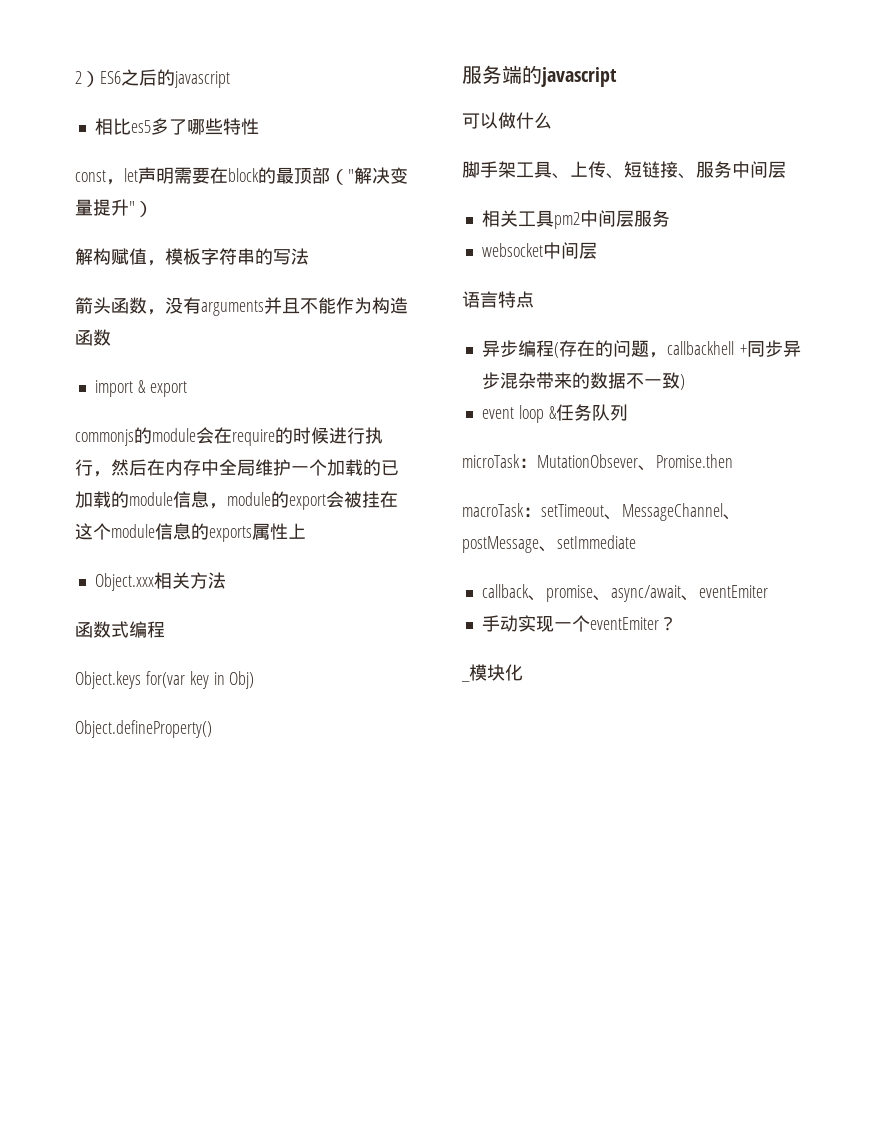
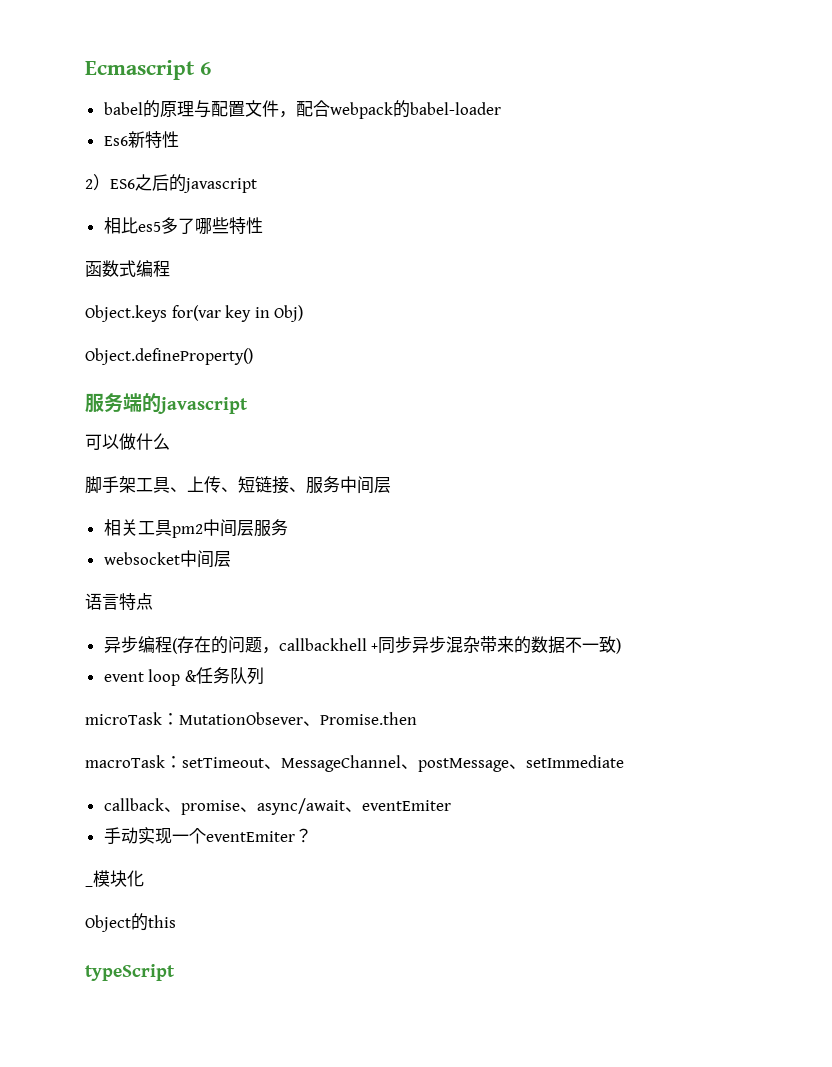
(75, 77) none -> [85,60,211,80] [103,100,501,119] [103,131,179,148] Ecmascript 6 // babel的原理与配置文件，配合webpack的babel-loader // Es6新特性 //
[75,167,408,185] [75,199,153,217] [75,248,309,266] [75,297,408,316] [75,329,111,346] [94,380,187,397] [75,427,383,446] [75,459,399,477] [75,491,398,510] [75,523,306,542] [94,572,226,591] // const，let声明需要在block的最顶部（"解决变量提升"） // 解构赋值，模板字符串的写法 // 箭头函数，没有arguments并且不能作为构造函数 // import & export // commonjs的module会在require的时候进行执行，然后在内存中全局维护一个加载的已加载的module信息，module的export会被挂在这个module信息的exports属性上 // Object.xxx相关方法 -> (263, 225) none
(523, 672) none -> [85,913,176,932] [85,964,175,981] // Object的this // typeScript

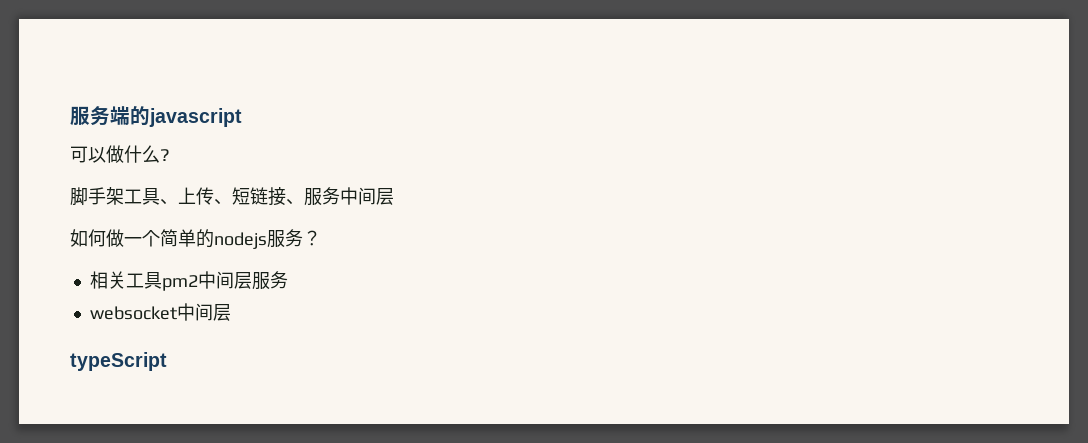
[85,60,211,80] [103,100,501,119] [103,131,179,148] [85,174,257,193] [103,217,263,235] [85,260,170,277] [85,305,304,322] [85,348,253,365] Ecmascript 6 // babel的原理与配置文件，配合webpack的babel-loader // Es6新特性 // 2）ES6之后的javascript // 相比es5多了哪些特性 // 函数式编程 // Object.keys for(var key in Obj) // Object.defineProperty() // -> (70, 116) none
(170, 441) none -> [160,149,170,161] ?
(391, 485) none -> [70,229,321,249] // 如何做一个简单的nodejs服务？
[85,593,153,610] [103,636,622,654] [103,667,264,686] [85,712,417,726] [85,755,624,772] [103,798,451,815] [103,827,312,845] [85,870,144,887] [85,913,176,932] // 语言特点 // 异步编程(存在的问题，callbackhell +同步异步混杂带来的数据不一致) // event loop &任务队列 // microTask：MutationObsever、Promise.then // macroTask：setTimeout、MessageChannel、postMessage、setImmediate // callback、promise、async/await、eventEmiter // 手动实现一个eventEmiter？ // _模块化 // Object的this -> (231, 312) none

